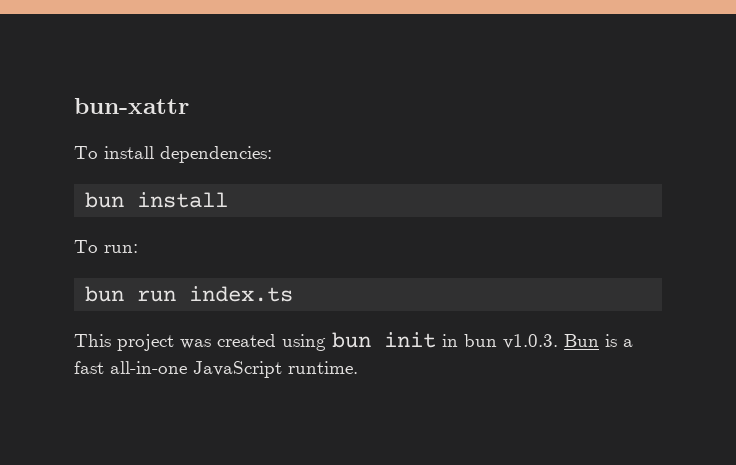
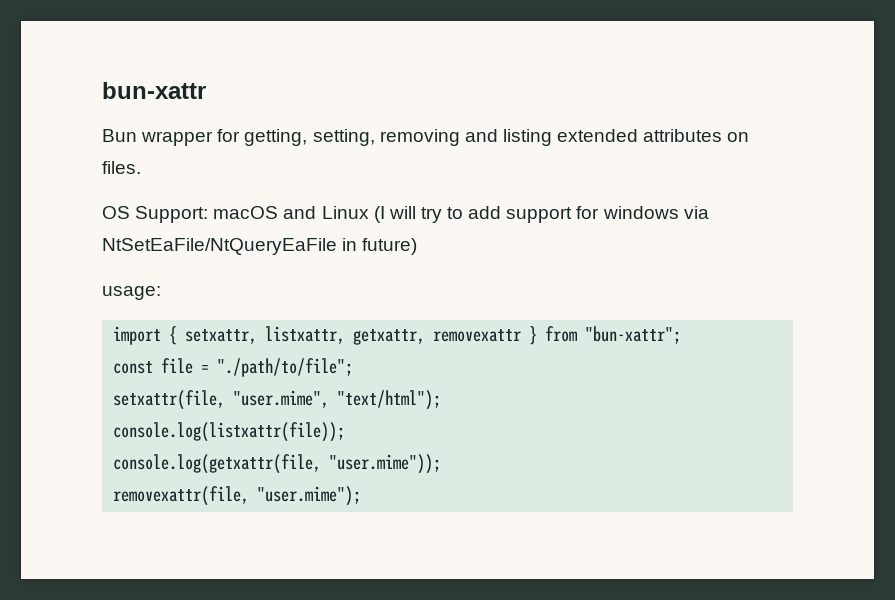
[74,146,272,163] [85,192,229,208] [74,240,138,253] [85,286,294,302] [74,332,633,351] [74,361,358,378] To install dependencies: // bun install // To run: // bun run index.ts // This project was created using bun init in bun v1.0.3. Bun is a fast all-in-one JavaScript runtime. -> [102,129,750,146] [102,161,141,174] [102,206,709,223] [102,238,418,255] [102,286,161,300] [113,326,682,345] [113,358,354,377] [113,390,442,410] [113,422,346,442] [113,454,442,474] [113,486,362,506] Bun wrapper for getting, setting, removing and listing extended attributes on files. // OS Support: macOS and Linux (I will try to add support for windows via NtSetEaFile/NtQueryEaFile in future) // usage: // import { setxattr, listxattr, getxattr, removexattr } from "bun-xattr"; // const file = "./path/to/file"; // setxattr(file, "user.mime", "text/html"); // console.log(listxattr(file)); // console.log(getxattr(file, "user.mime")); // removexattr(file, "user.mime");

